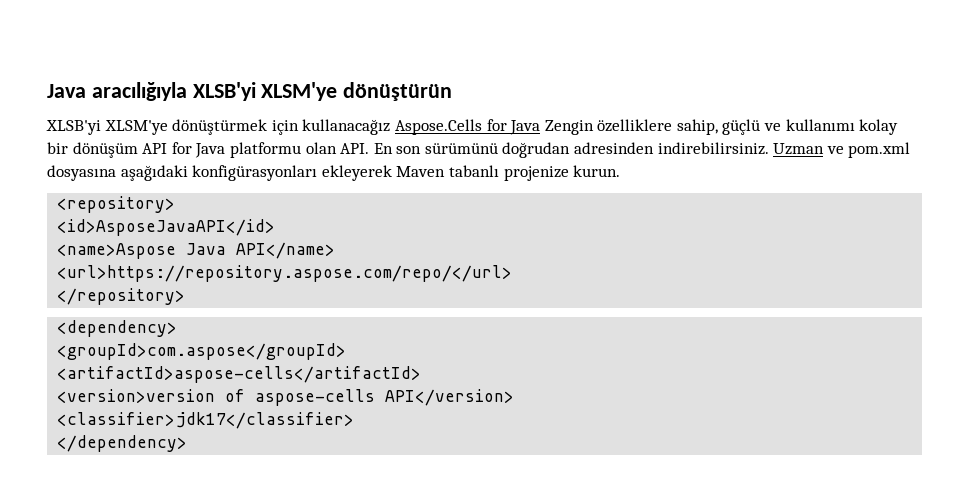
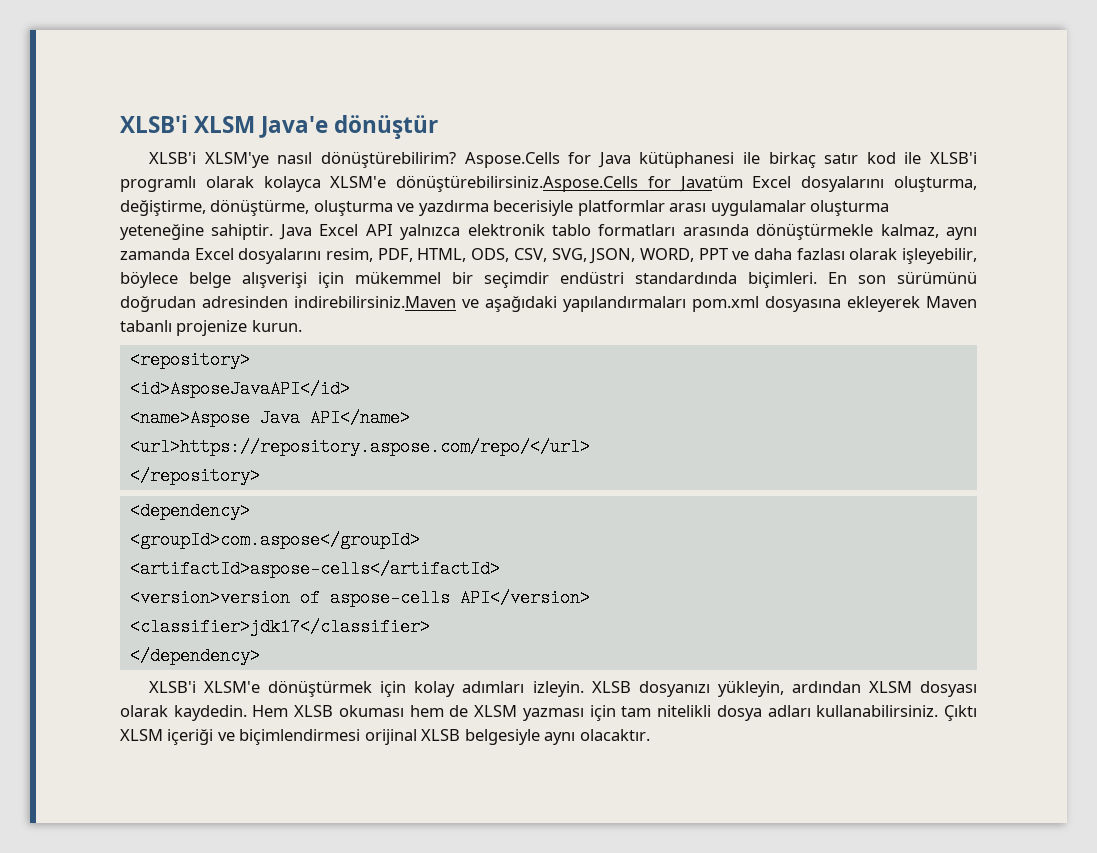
[47,82,453,101] [46,119,899,135] [47,142,370,158] Java aracılığıyla XLSB'yi XLSM'ye dönüştürün // XLSB'yi XLSM'ye dönüştürmek için kullanacağız Aspose.Cells for Java Zengin özelliklere sahip, güçlü ve kullanımı kolay bir dönüşüm API for Java platformu olan API. -> [120,115,439,139] [149,151,977,168] [120,175,978,192] [120,199,890,216] [120,223,977,240] [120,248,977,264] [120,271,817,288] XLSB'i XLSM Java'e dönüştür // XLSB'i XLSM'ye nasıl dönüştürebilirim? Aspose.Cells for Java kütüphanesi ile birkaç satır kod ile XLSB'i programlı olarak kolayca XLSM'e dönüştürebilirsiniz.Aspose.Cells for Javatüm Excel dosyalarını oluşturma, değiştirme, dönüştürme, oluşturma ve yazdırma becerisiyle platformlar arası uygulamalar oluşturma yeteneğine sahiptir. Java Excel API yalnızca elektronik tablo formatları arasında dönüştürmekle kalmaz, aynı zamanda Excel dosyalarını resim, PDF, HTML, ODS, CSV, SVG, JSON, WORD, PPT ve daha fazlası olarak işleyebilir, böylece belge alışverişi için mükemmel bir seçimdir endüstri standardında biçimleri.
[657,142,911,158] [47,165,318,181] indirebilirsiniz. Uzman ve pom.xml dosyasına aşağıdaki konfigürasyonları -> [294,296,841,312] indirebilirsiniz.Maven ve aşağıdaki yapılandırmaları pom.xml dosyasına
(188, 443) none -> [149,680,978,697] [120,705,978,721] [120,729,650,745] // XLSB'i XLSM'e dönüştürmek için kolay adımları izleyin. XLSB dosyanızı yükleyin, ardından XLSM dosyası olarak kaydedin. Hem XLSB okuması hem de XLSM yazması için tam nitelikli dosya adları kullanabilirsiniz. Çıktı XLSM içeriği ve biçimlendirmesi orijinal XLSB belgesiyle aynı olacaktır.

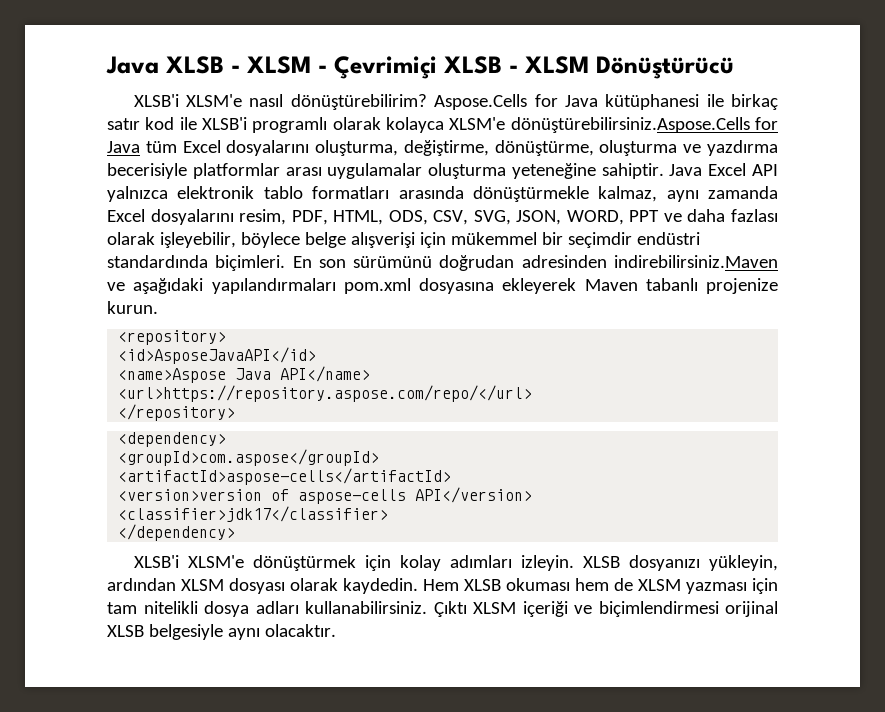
[120,115,439,139] [149,152,269,168] XLSB'i XLSM Java'e dönüştür // XLSB'i XLSM'ye -> [106,56,734,79] [133,94,243,107] Java XLSB - XLSM - Çevrimiçi XLSB - XLSM Dönüştürücü // XLSB'i XLSM'e
[678,175,743,192] Javatüm -> [107,141,177,153] Java tüm

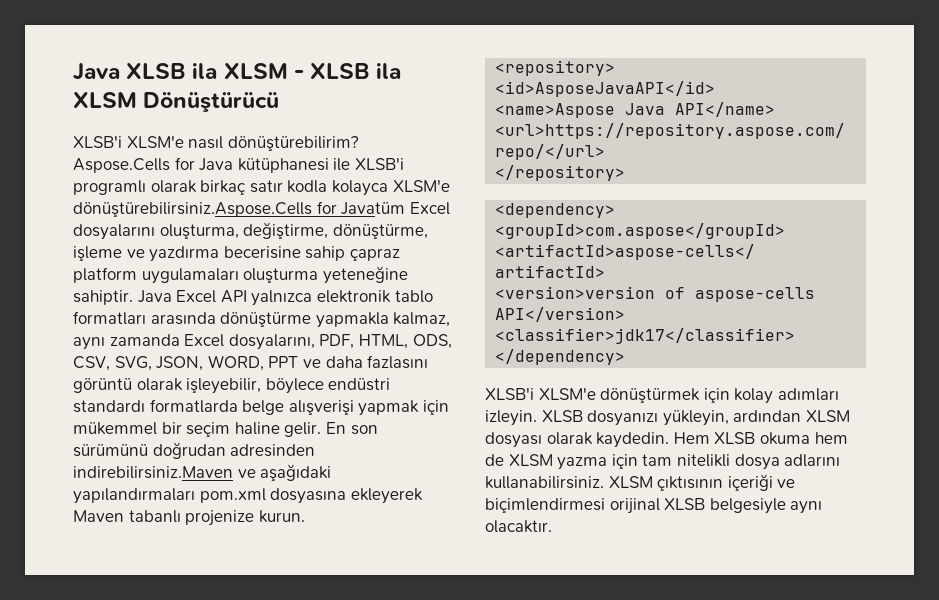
[231,65,240,73] - -> [192,63,218,79] ila
[334,56,518,79] Çevrimiçi XLSB - -> [310,63,402,79] XLSB ila
[731,94,778,110] [107,117,381,133] birkaç satır kod ile XLSB'i programlı olarak -> [354,158,404,170] [73,180,328,195] XLSB'i programlı olarak birkaç satır kodla
[107,141,177,153] Java tüm -> [341,202,406,215] Javatüm
[599,140,678,156] oluşturma -> [73,246,122,261] işleme
[107,163,423,179] becerisiyle platformlar arası uygulamalar -> [223,246,400,261] [73,267,239,284] becerisine sahip çapraz platform uygulamaları
[472,186,589,202] dönüştürmekle -> [220,312,389,328] dönüştürme yapmakla
[150,209,287,225] dosyalarını resim, -> [228,334,315,350] dosyalarını,
[731,209,779,222] fazlası -> [367,355,429,369] [73,378,132,393] fazlasını görüntü
(300, 240) none -> [328,378,391,391] [73,399,238,413] endüstri standardı formatlarda
(415, 240) none -> [358,400,420,416] yapmak
[567,232,700,248] [107,255,286,271] seçimdir endüstri standardında biçimleri. -> [186,422,322,437] seçim haline gelir.
[506,578,570,591] okuması -> [759,432,810,445] okuma
[686,582,747,594] yazması -> [557,457,608,470] yazma
[255,601,516,617] adları kullanabilirsiniz. Çıktı XLSM -> [784,454,841,467] [485,476,724,491] adlarını kullanabilirsiniz. XLSM çıktısının

